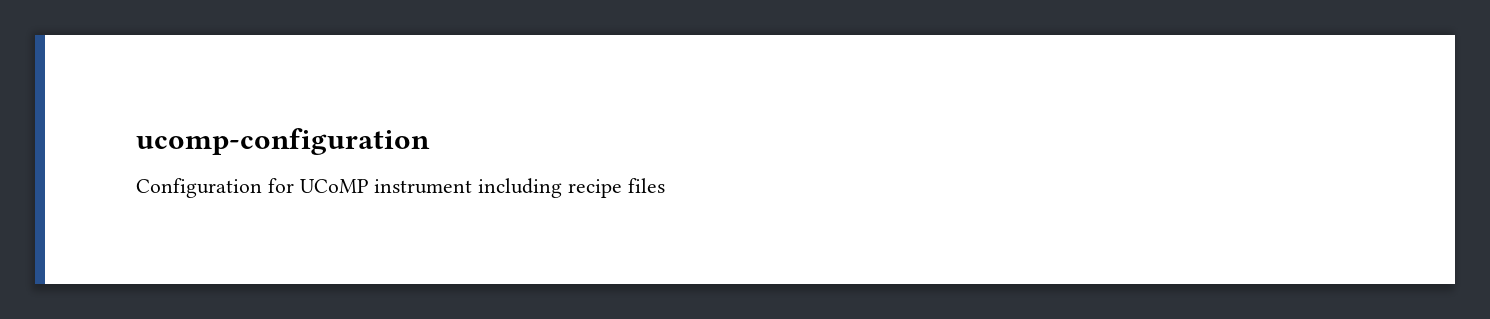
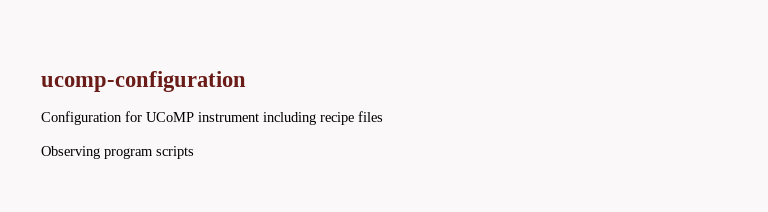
(665, 185) none -> [41,146,194,159] // Observing program scripts

